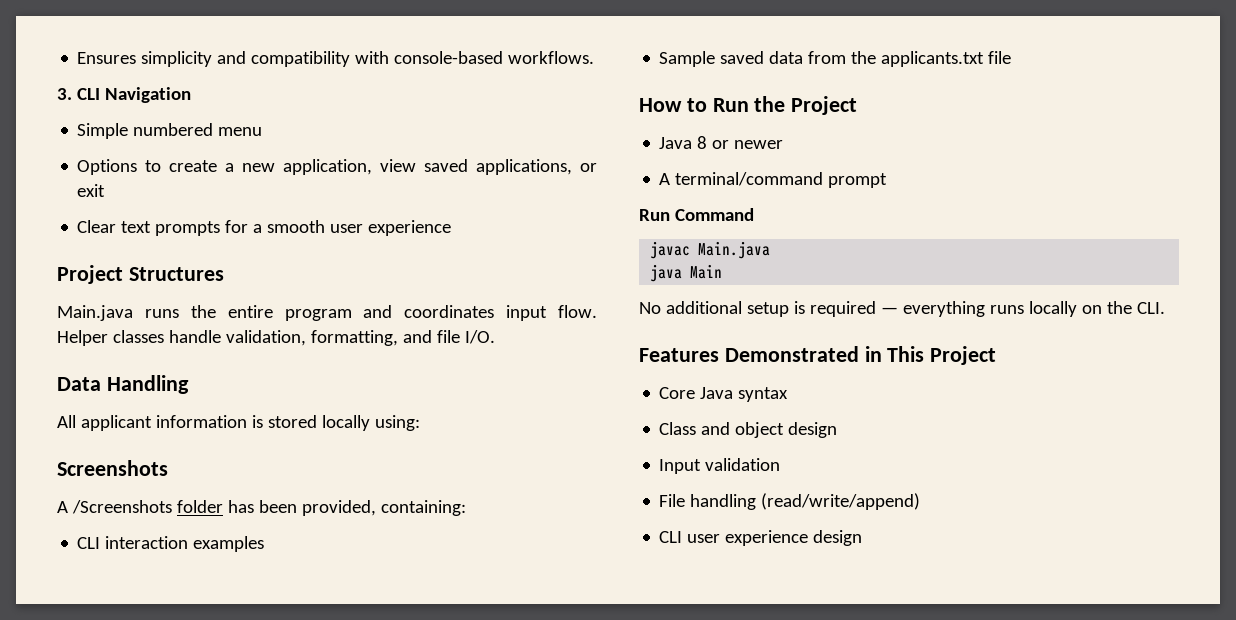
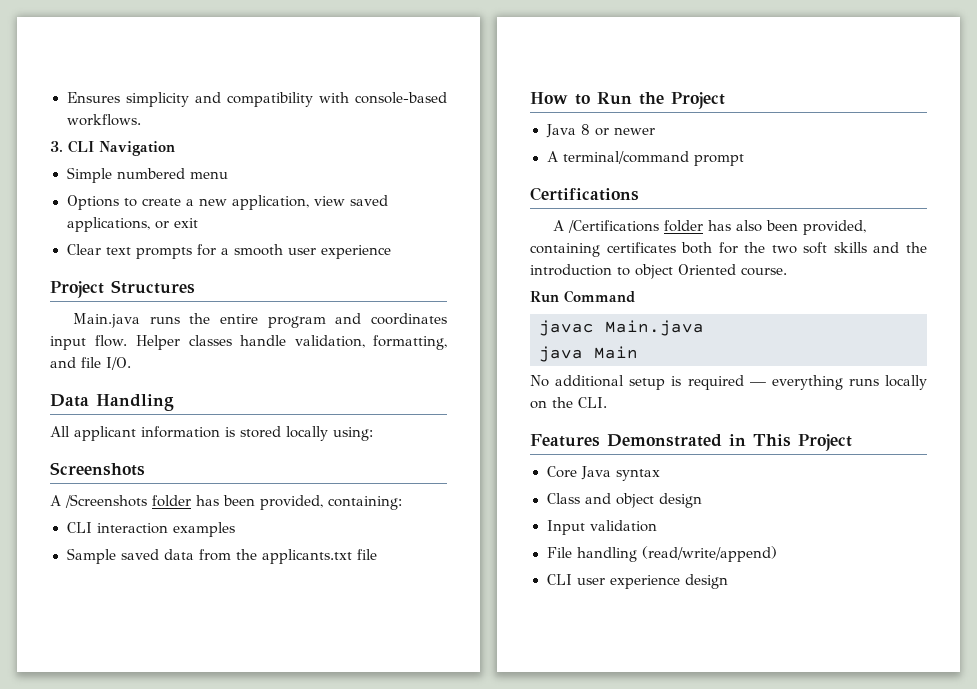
(888, 180) none -> [530,187,639,201] [553,220,867,235] [530,242,927,257] [530,264,787,279] // Certifications // A /Certifications folder has also been provided, containing certificates both for the two soft skills and the introduction to object Oriented course.

